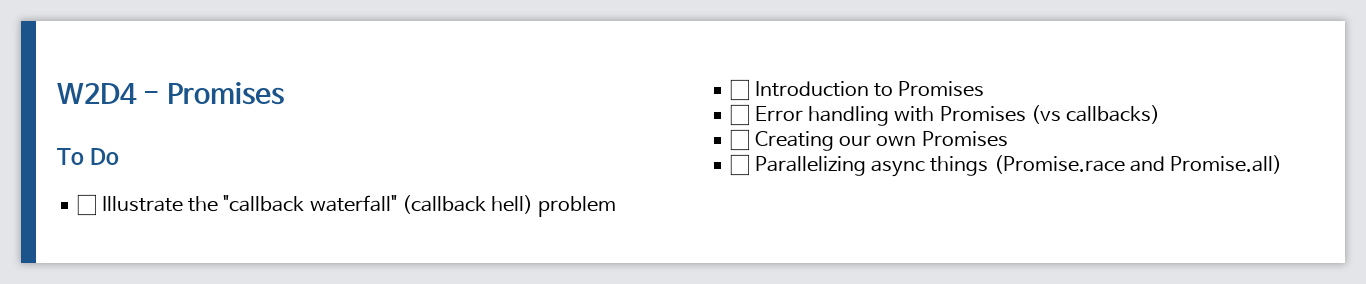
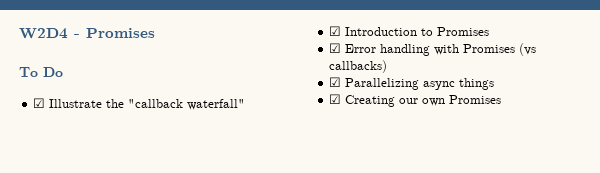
[77,194,97,216] ☐ -> [33,98,46,108] ☑
[401,195,617,217] [730,79,750,101] (callback hell) problem // ☐ -> [329,26,342,36] // ☑
[730,104,750,126] ☐ -> [329,43,342,53] ☑
[730,129,750,151] ☐ -> [329,77,495,90] [329,94,342,104] ☑ Parallelizing async things // ☑
[730,154,1283,177] // ☐ Parallelizing async things (Promise.race and Promise.all) -> (502, 99) none

